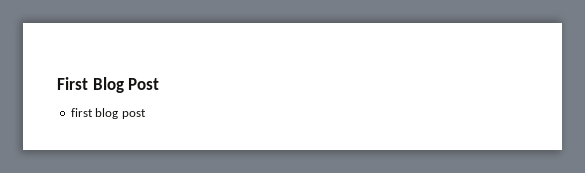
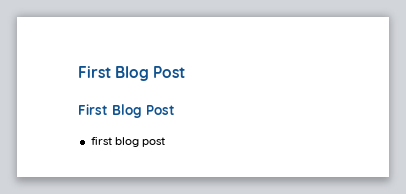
[57,77,160,93] First Blog Post -> [78,66,186,81] [78,104,175,118] First Blog Post // First Blog Post

